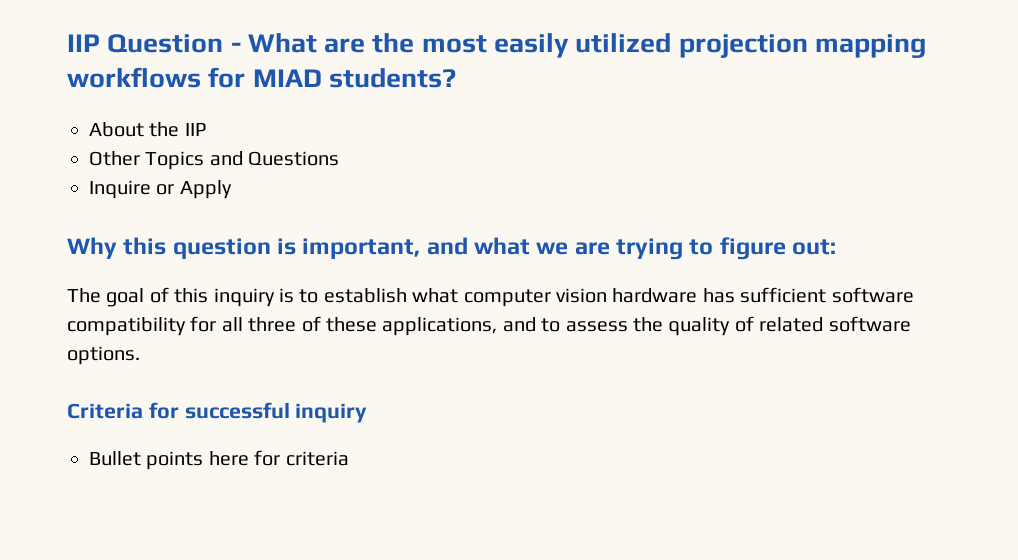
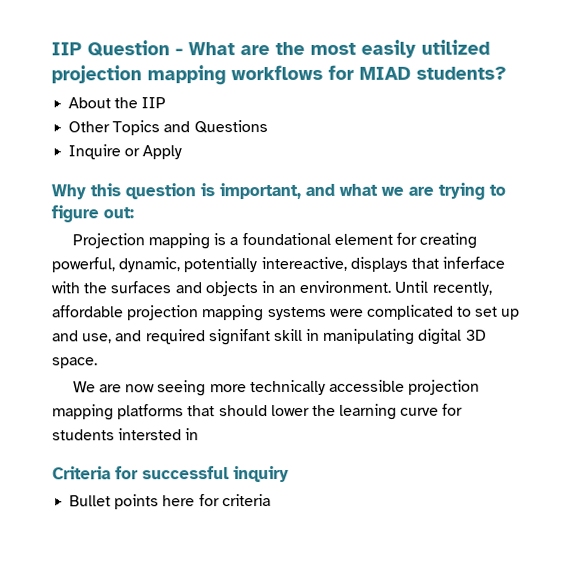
[67,287,914,307] [67,316,911,336] [67,346,140,365] The goal of this inquiry is to establish what computer vision hardware has sufficient software compatibility for all three of these applications, and to assess the quality of related software options. -> [71,232,478,250] [51,256,506,273] [51,280,493,297] [52,304,521,322] [52,328,487,346] [52,357,98,369] [72,379,481,397] [52,403,464,421] [52,428,200,441] Projection mapping is a foundational element for creating powerful, dynamic, potentially intereactive, displays that inferface with the surfaces and objects in an environment. Until recently, affordable projection mapping systems were complicated to set up and use, and required signifant skill in manipulating digital 3D space. // We are now seeing more technically accessible projection mapping platforms that should lower the learning curve for students intersted in

